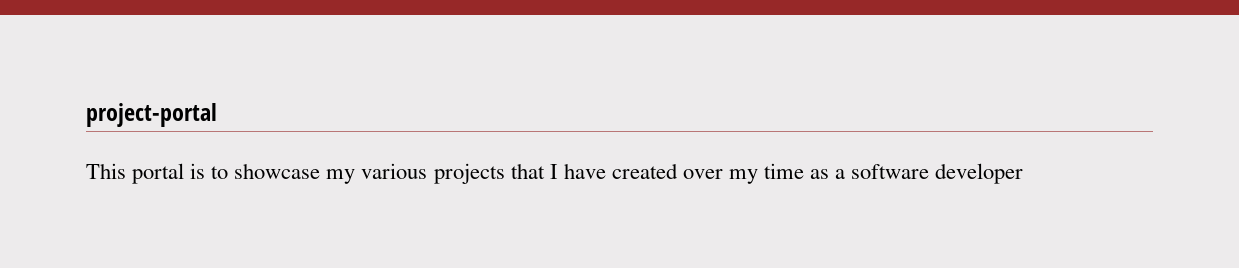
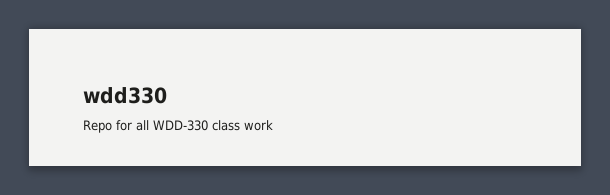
[86,103,217,127] [86,163,1024,184] project-portal // This portal is to showcase my various projects that I have created over my time as a software developer -> [83,87,167,104] [83,120,273,133] wdd330 // Repo for all WDD-330 class work

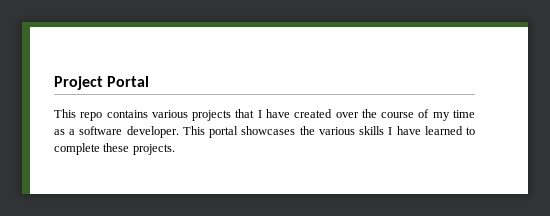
[83,87,167,104] [83,120,273,133] wdd330 // Repo for all WDD-330 class work -> [54,76,150,90] [54,109,475,121] [54,126,475,138] [54,143,175,155] Project Portal // This repo contains various projects that I have created over the course of my time as a software developer. This portal showcases the various skills I have learned to complete these projects.

